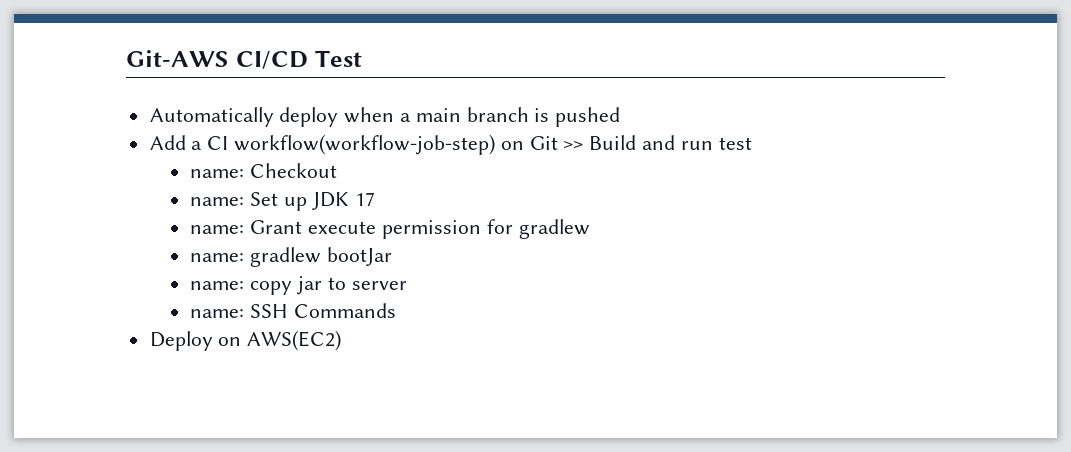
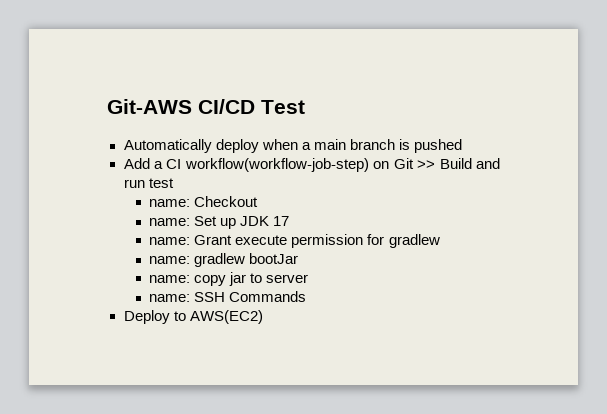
[218,337,242,346] on -> [173,311,186,321] to

